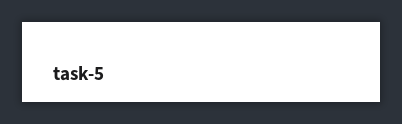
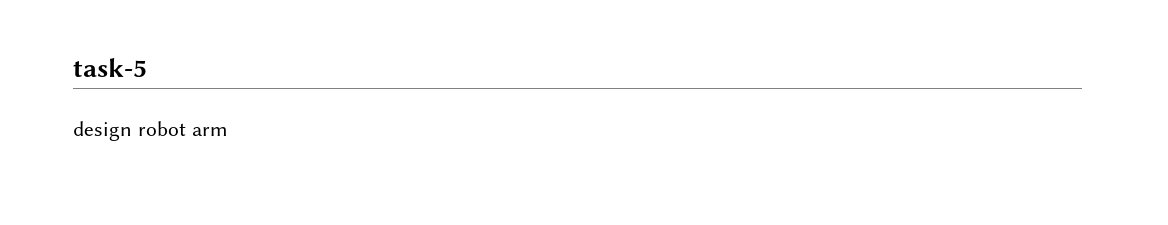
(104, 73) none -> [73,121,227,141] // design robot arm

